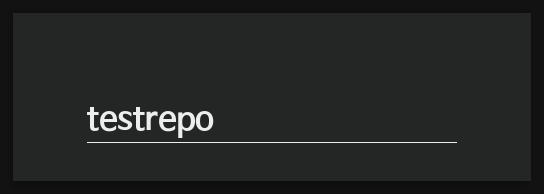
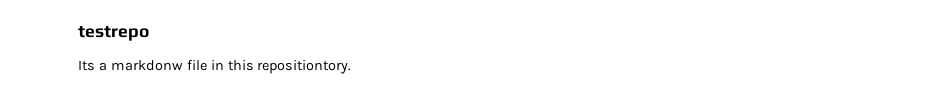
(214, 122) none -> [78,60,352,74] // Its a markdonw file in this repositiontory.

